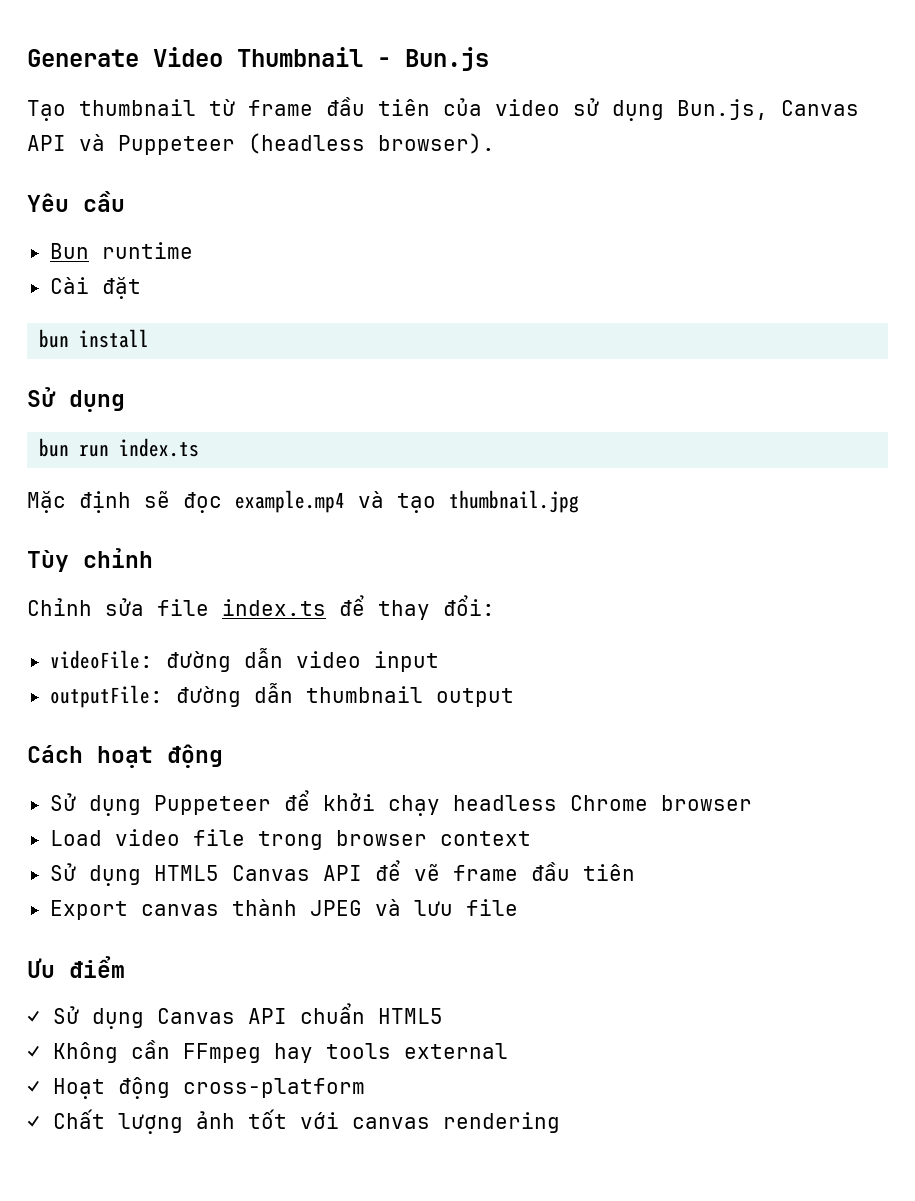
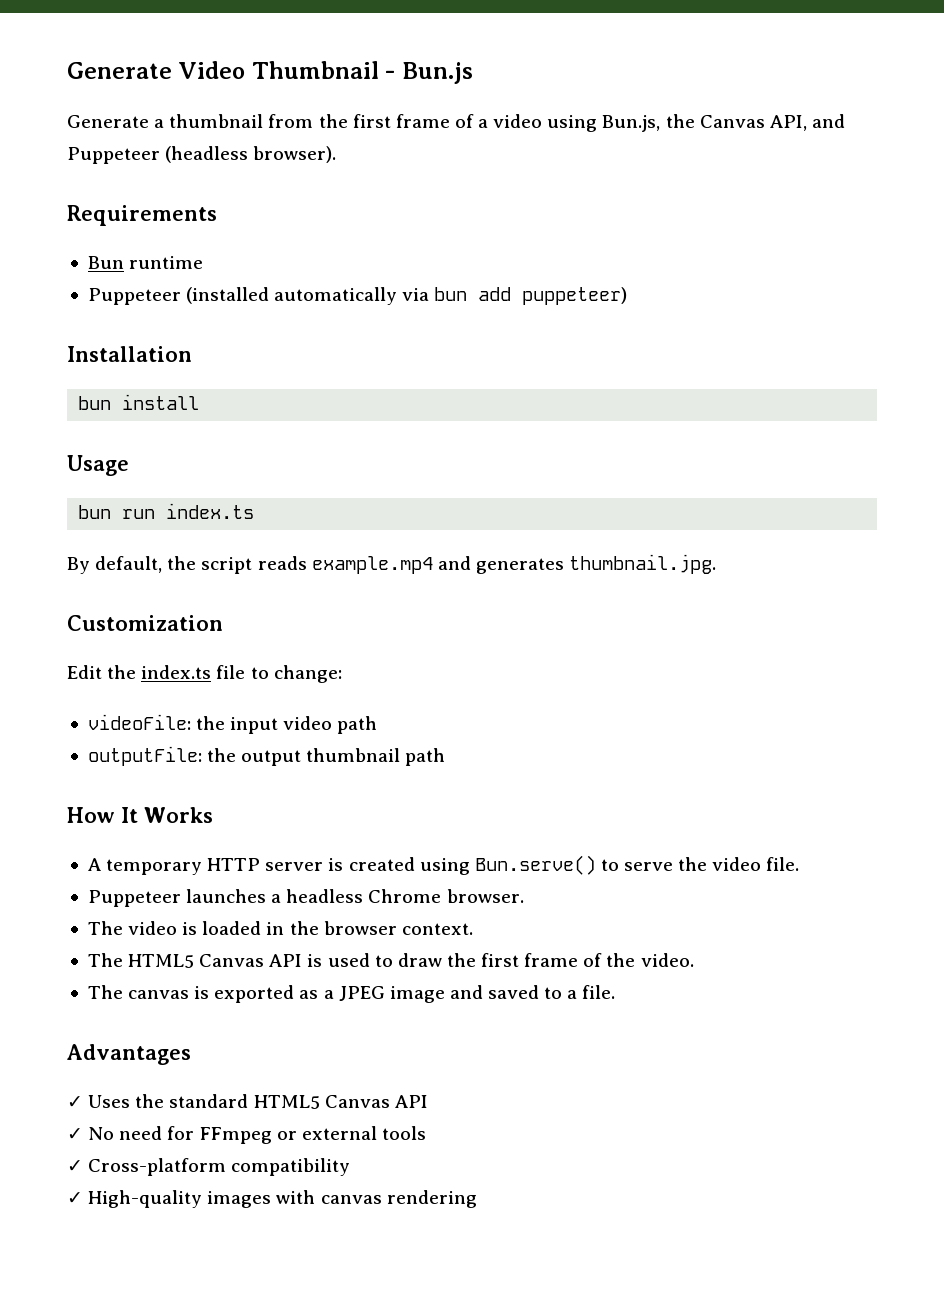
[27,97,859,121] [27,134,105,151] Tạo thumbnail từ frame đầu tiên của video sử dụng Bun.js, Canvas API và -> [67,114,845,132] Generate a thumbnail from the first frame of a video using Bun.js, the Canvas API, and
[27,191,125,212] Yêu cầu -> [67,205,217,226] Requirements
[49,277,141,299] Cài đặt -> [87,287,628,305] [67,346,192,362] Puppeteer (installed automatically via bun add puppeteer) // Installation
[27,387,125,412] Sử dụng -> [67,455,129,476] Usage
[27,490,579,513] [27,548,153,572] [27,595,495,620] [49,648,439,672] [49,683,514,708] [27,744,223,768] [49,790,752,816] [49,829,531,850] [49,860,635,886] [49,899,518,920] [27,956,125,978] [27,1003,443,1029] [27,1040,313,1063] Mặc định sẽ đọc example.mp4 và tạo thumbnail.jpg // Tùy chỉnh // Chỉnh sửa file index.ts để thay đổi: // videoFile: đường dẫn video input // outputFile: đường dẫn thumbnail output // Cách hoạt động // Sử dụng Puppeteer để khởi chạy headless Chrome browser // Load video file trong browser context // Sử dụng HTML5 Canvas API để vẽ frame đầu tiên // Export canvas thành JPEG và lưu file // Ưu điểm // ✓ Sử dụng Canvas API chuẩn HTML5 // ✓ Không cần FFmpeg hay -> [67,554,717,574] [67,615,223,631] [67,665,342,683] [87,714,378,734] [87,746,446,766] [67,807,213,823] [87,855,800,875] [87,889,524,907] [87,921,473,935] [87,953,694,968] [87,985,616,1003] [67,1044,191,1065] [67,1094,428,1109] [67,1126,377,1144] By default, the script reads example.mp4 and generates thumbnail.jpg. // Customization // Edit the index.ts file to change: // videoFile: the input video path // outputFile: the output thumbnail path // How It Works // A temporary HTTP server is created using Bun.serve() to serve the video file. // Puppeteer launches a headless Chrome browser. // The video is loaded in the browser context. // The HTML5 Canvas API is used to draw the first frame of the video. // The canvas is exported as a JPEG image and saved to a file. // Advantages // ✓ Uses the standard HTML5 Canvas API // ✓ No need for FFmpeg or external
[404,1043,508,1059] [27,1077,365,1099] [27,1109,339,1134] external // ✓ Hoạt động cross-platform // ✓ Chất lượng ảnh tốt với -> [67,1158,351,1176] [67,1190,316,1208] // ✓ Cross-platform compatibility // ✓ High-quality images with

